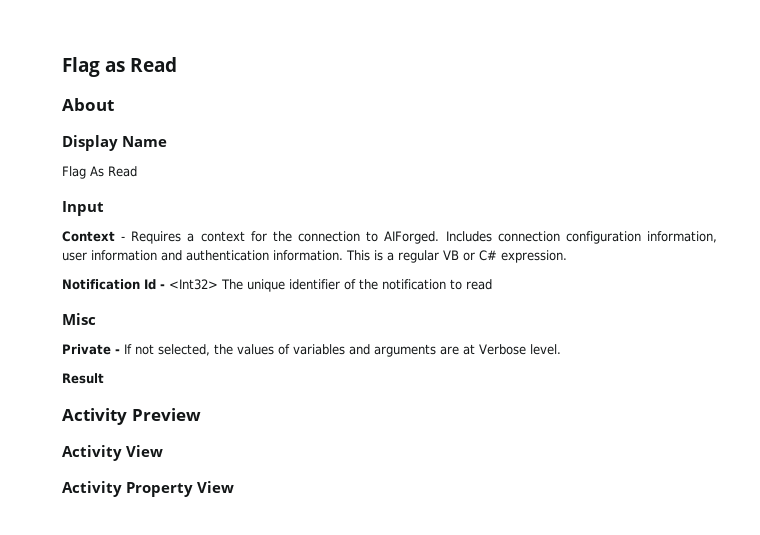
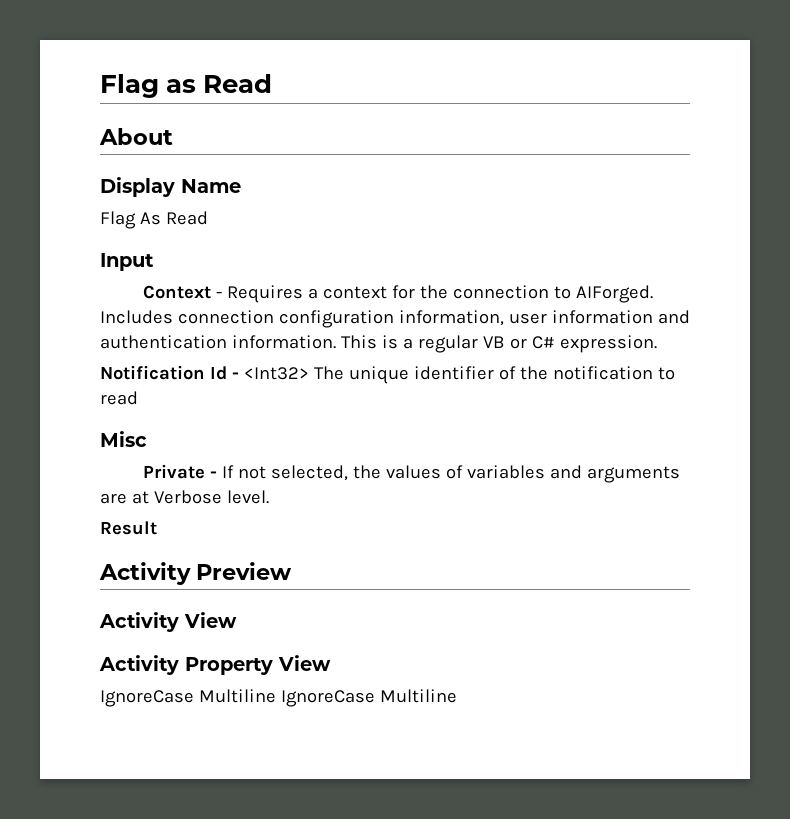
(235, 487) none -> [100,689,457,707] // IgnoreCase Multiline IgnoreCase Multiline

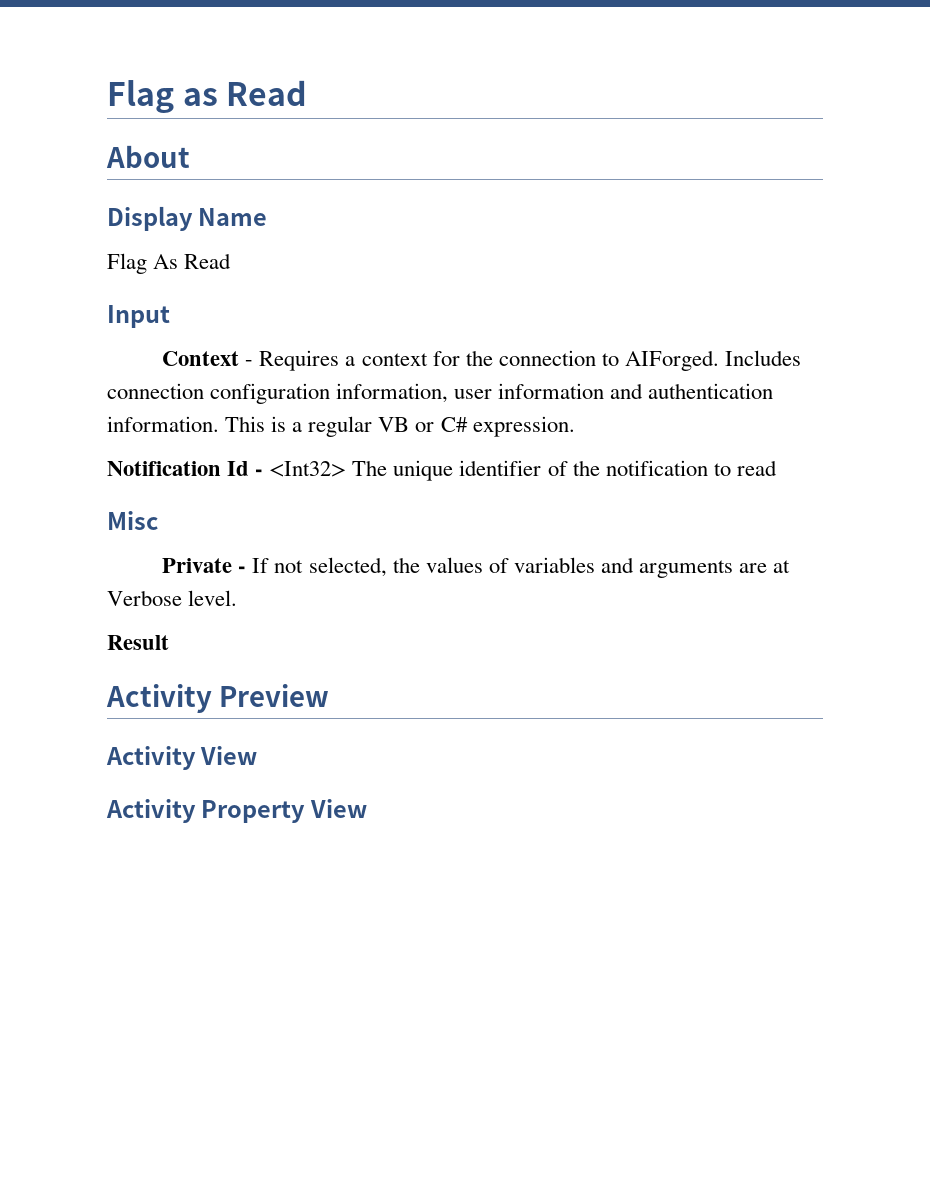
[100,689,457,707] // IgnoreCase Multiline IgnoreCase Multiline -> (367, 808) none

